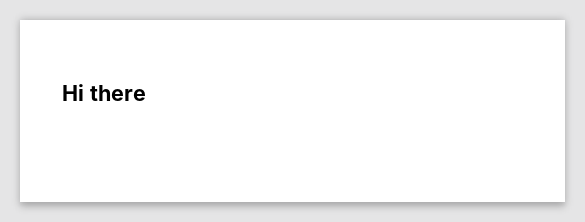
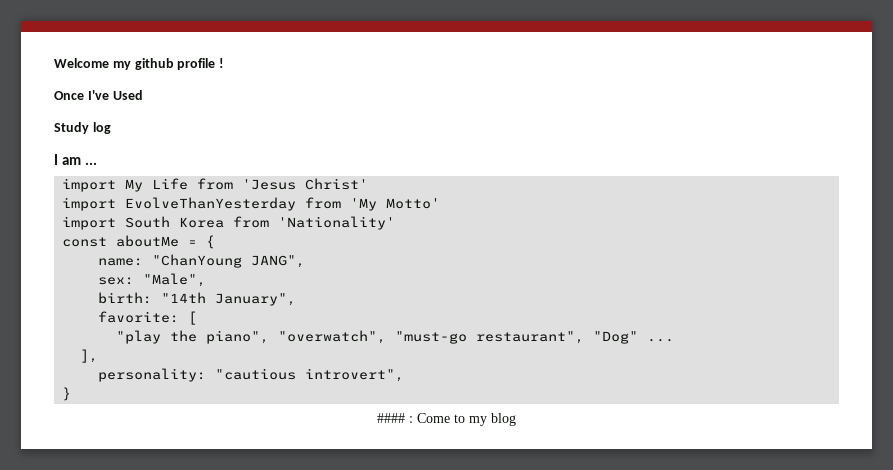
[62,84,146,101] Hi there -> [54,58,225,70] [54,90,143,100] [54,122,111,134] [54,154,98,165] [62,178,369,192] [62,197,441,211] [62,216,396,230] [62,235,216,249] [98,254,306,268] [98,273,207,287] [98,292,297,306] [98,311,198,325] [116,330,675,344] [80,349,99,363] [98,368,405,382] [62,387,72,401] [377,413,516,426] Welcome my github profile ! // Once I've Used // Study log // I am ... // import My Life from 'Jesus Christ' // import EvolveThanYesterday from 'My Motto' // import South Korea from 'Nationality' // const aboutMe = { // name: "ChanYoung JANG", // sex: "Male", // birth: "14th January", // favorite: [ // "play the piano", "overwatch", "must-go restaurant", "Dog" ... // ], // personality: "cautious introvert", // } // #### : Come to my blog

